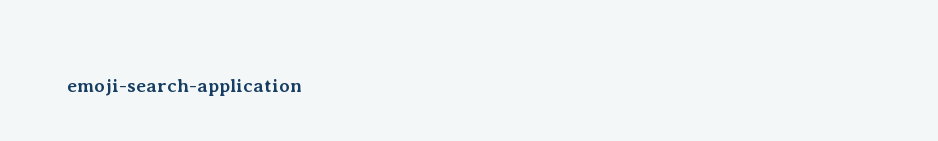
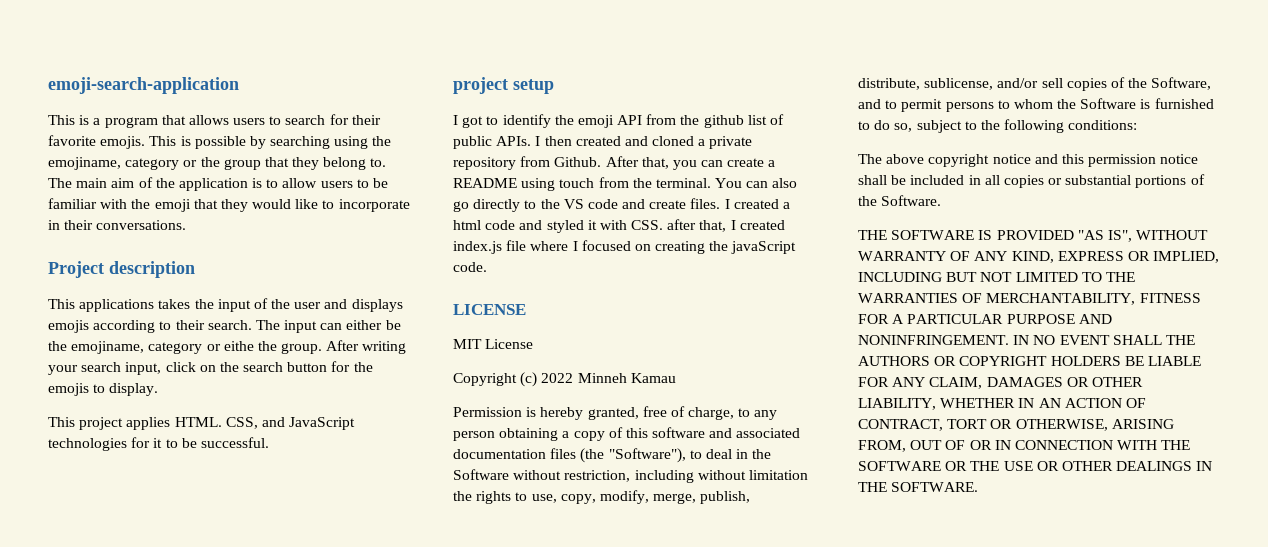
(302, 87) none -> [48,114,381,128] [48,135,392,149] [48,157,387,170] [48,177,389,191] [48,198,410,212] [48,220,187,230] [48,261,195,278] [48,298,403,312] [48,320,401,333] [48,340,407,354] [48,361,373,375] [48,383,159,396] [48,417,356,430] [48,437,269,451] [453,77,554,94] [453,114,785,128] [453,136,753,149] [453,156,776,170] [453,177,798,191] [453,198,791,212] [453,219,785,233] [453,240,797,254] [453,262,487,272] [453,304,526,315] [453,339,534,349] [453,372,676,387] [453,406,778,420] [453,427,801,441] [453,448,772,463] [453,469,808,483] [453,490,751,504] [858,77,1212,91] [858,98,1214,112] [858,119,1138,133] [858,154,1199,167] [858,174,1205,188] [858,195,942,206] [858,230,1209,242] [858,251,1220,263] [858,272,1135,282] [858,293,1201,305] [858,314,1112,324] [858,335,1195,345] [858,356,1201,366] [858,377,1143,389] [858,398,1146,410] [858,419,1174,431] [858,440,1191,452] [858,461,1213,471] [858,482,979,492] // This is a program that allows users to search for their favorite emojis. This is possible by searching using the emojiname, category or the group that they belong to. The main aim of the application is to allow users to be familiar with the emoji that they would like to incorporate in their conversations. // Project description // This applications takes the input of the user and displays emojis according to their search. The input can either be the emojiname, category or eithe the group. After writing your search input, click on the search button for the emojis to display. // This project applies HTML. CSS, and JavaScript technologies for it to be successful. // project setup // I got to identify the emoji API from the github list of public APIs. I then created and cloned a private repository from Github. After that, you can create a README using touch from the terminal. You can also go directly to the VS code and create files. I created a html code and styled it with CSS. after that, I created index.js file where I focused on creating the javaScript code. // LICENSE // MIT License // Copyright (c) 2022 Minneh Kamau // Permission is hereby granted, free of charge, to any person obtaining a copy of this software and associated documentation files (the "Software"), to deal in the Software without restriction, including without limitation the rights to use, copy, modify, merge, publish, distribute, sublicense, and/or sell copies of the Software, and to permit persons to whom the Software is furnished to do so, subject to the following conditions: // The above copyright notice and this permission notice shall be included in all copies or substantial portions of the Software. // THE SOFTWARE IS PROVIDED "AS IS", WITHOUT WARRANTY OF ANY KIND, EXPRESS OR IMPLIED, INCLUDING BUT NOT LIMITED TO THE WARRANTIES OF MERCHANTABILITY, FITNESS FOR A PARTICULAR PURPOSE AND NONINFRINGEMENT. IN NO EVENT SHALL THE AUTHORS OR COPYRIGHT HOLDERS BE LIABLE FOR ANY CLAIM, DAMAGES OR OTHER LIABILITY, WHETHER IN AN ACTION OF CONTRACT, TORT OR OTHERWISE, ARISING FROM, OUT OF OR IN CONNECTION WITH THE SOFTWARE OR THE USE OR OTHER DEALINGS IN THE SOFTWARE.

